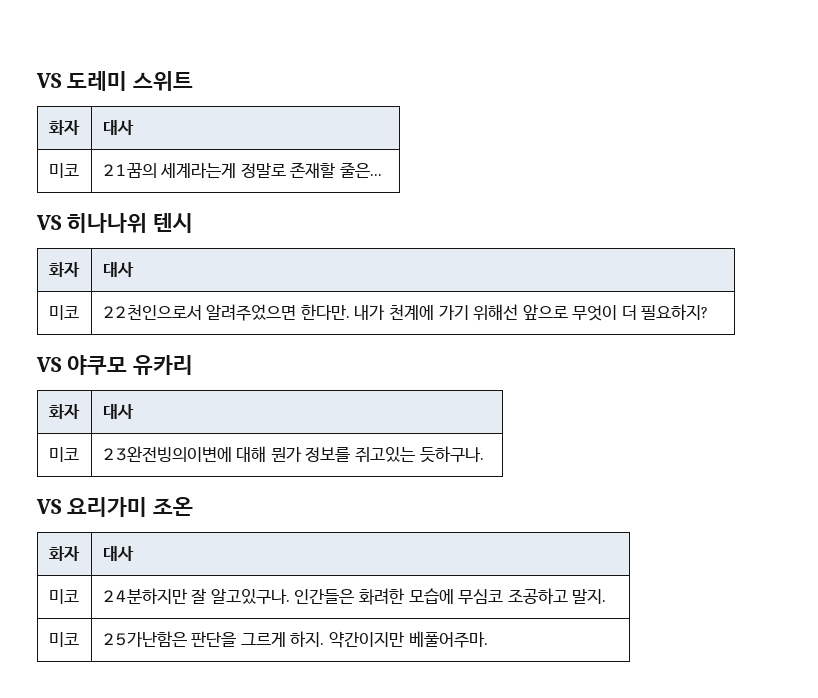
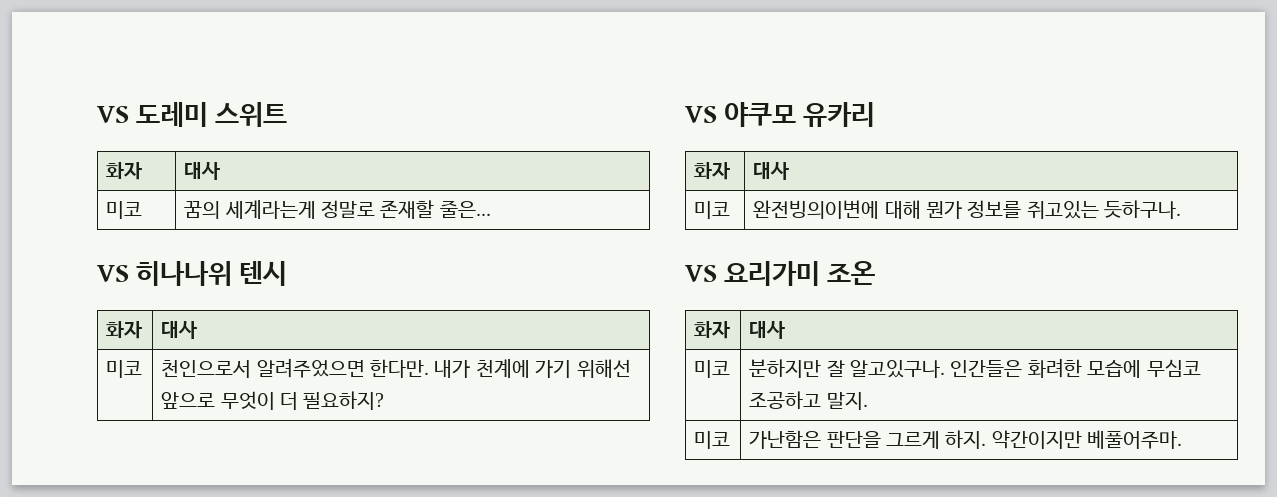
[102,163,157,178] 21꿈의 -> [184,201,221,219] 꿈의
[102,304,202,320] 22천인으로서 -> [161,359,252,378] 천인으로서
[102,446,232,462] 23완전빙의이변에 -> [753,200,880,219] 완전빙의이변에
[102,588,187,604] 24분하지만 -> [749,359,822,378] 분하지만
[102,631,187,647] 25가난함은 -> [749,430,822,449] 가난함은

